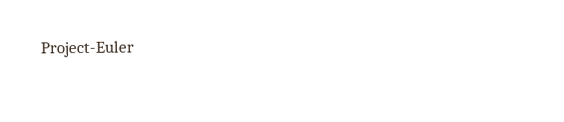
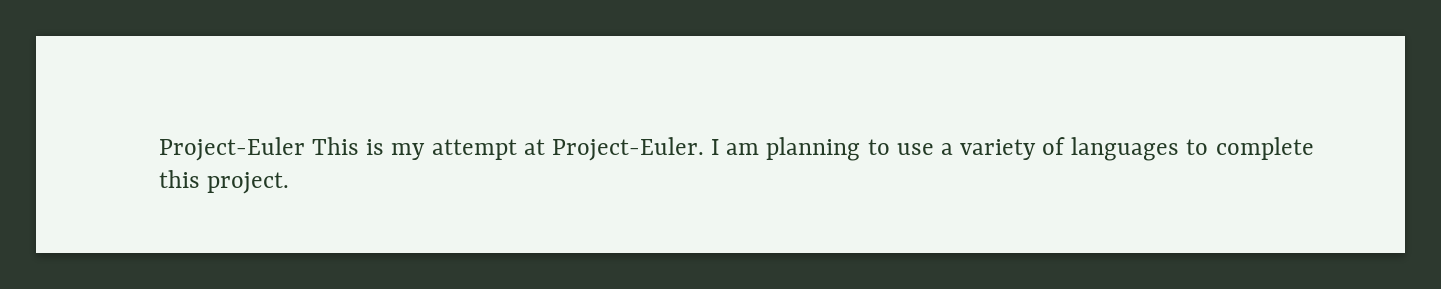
(134, 49) none -> [312,137,1314,161] [159,170,290,194] This is my attempt at Project-Euler. I am planning to use a variety of languages to complete this project.

